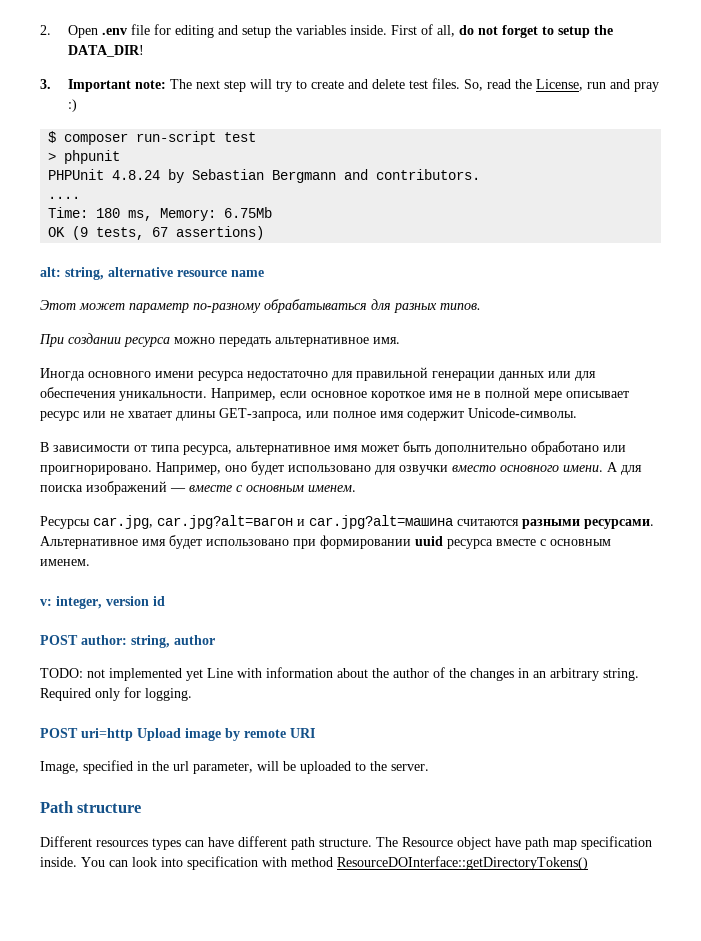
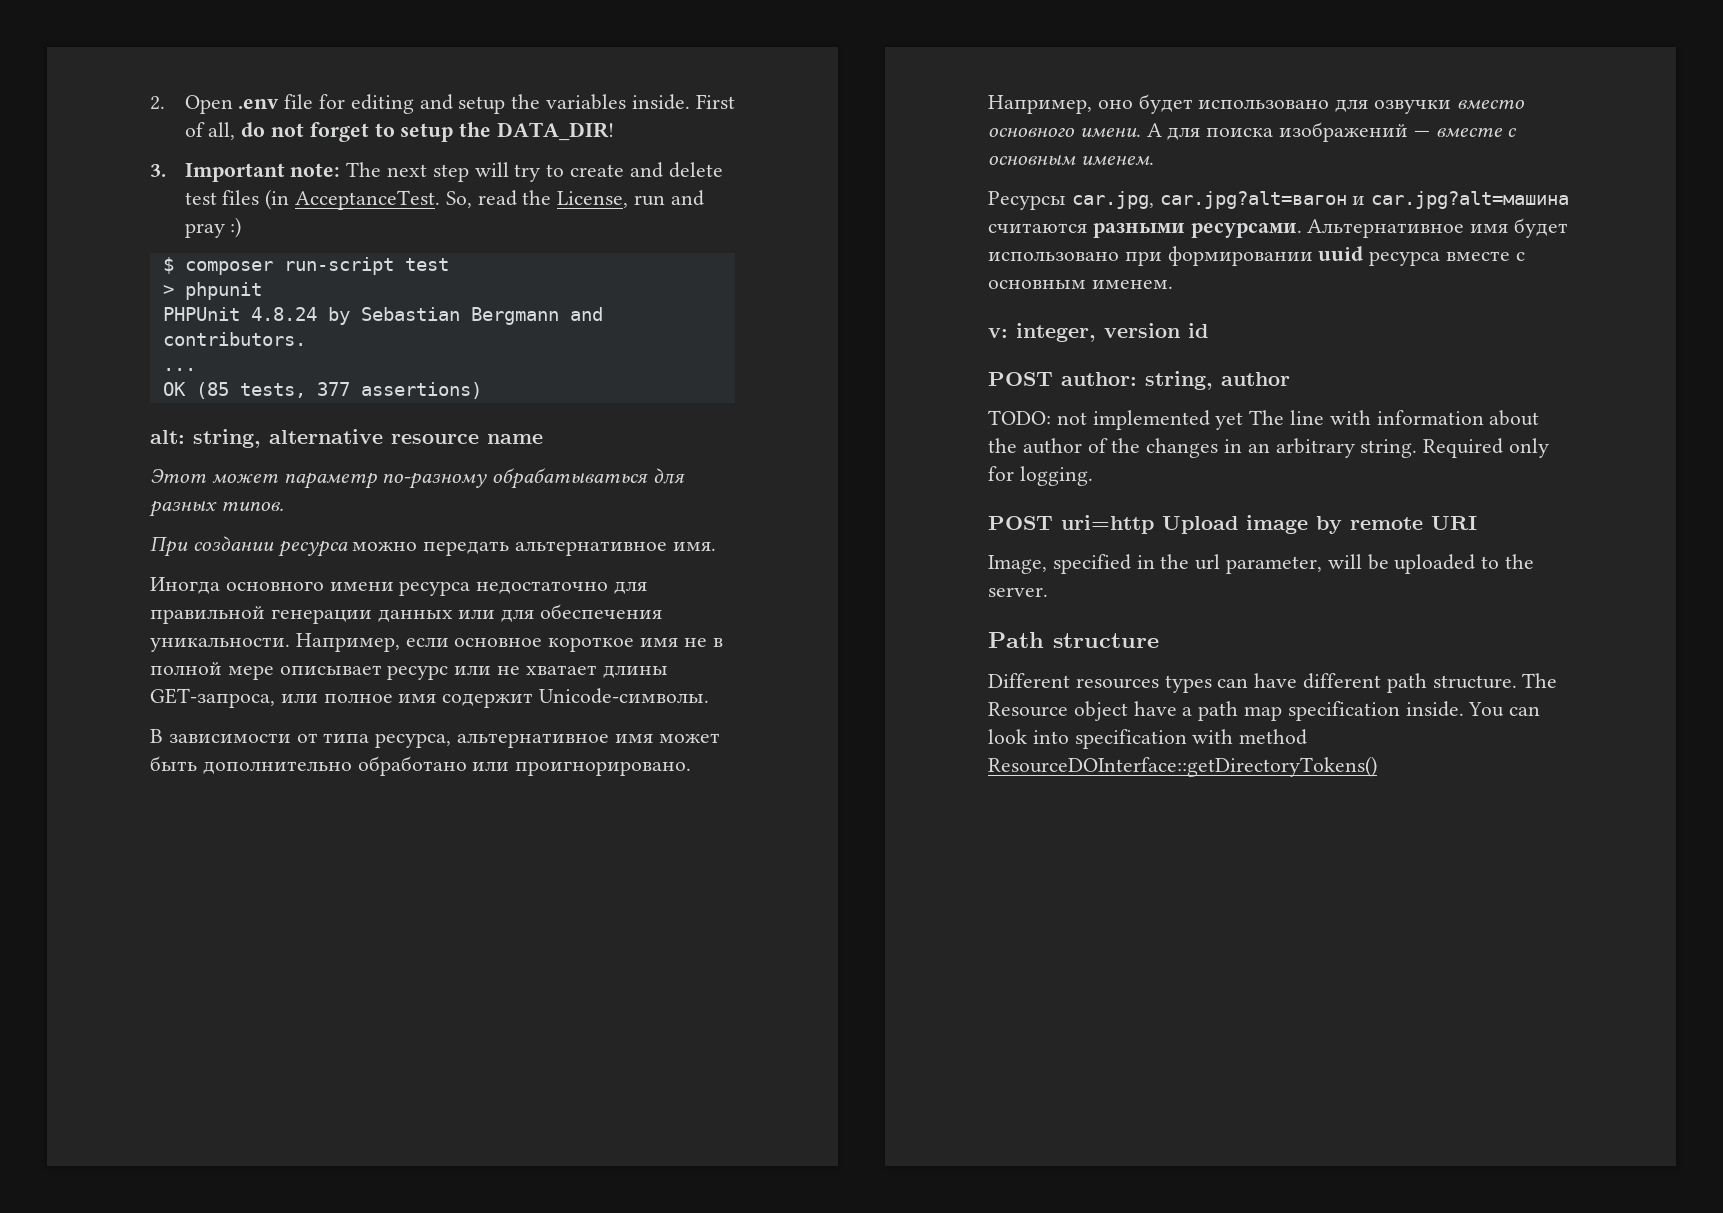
[431,78,460,89] files. -> [222,189,441,210] files (in AcceptanceTest.
[48,196,81,199] [48,207,273,221] [48,226,169,240] .... // Time: 180 ms, Memory: 6.75Mb // OK (9 tests, 67 -> [162,368,196,371] [162,382,350,399] ... // OK (85 tests, 377
[207,668,233,678] Line -> [1249,410,1325,425] The line
(521, 842) none -> [1182,707,1193,716] a

